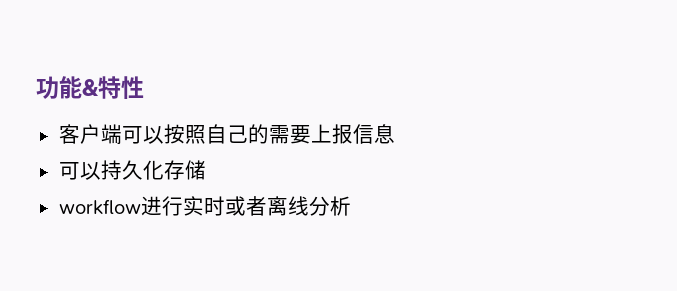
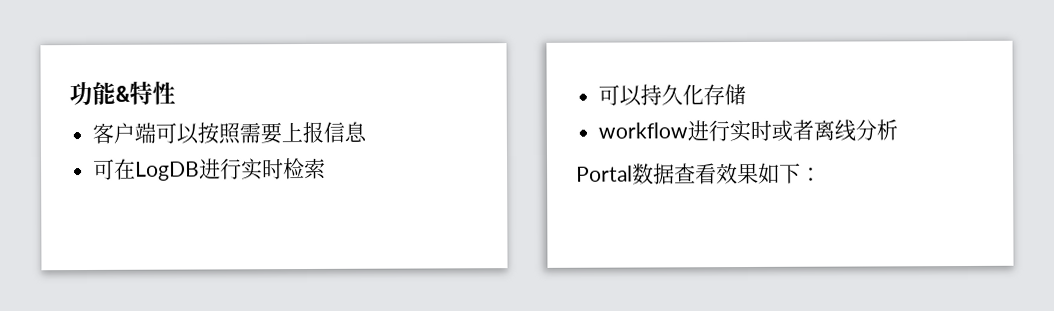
[205,124,269,144] 自己的 -> (242, 133) none
(395, 134) none -> [93,157,327,181] // 可在LogDB进行实时检索
(351, 206) none -> [576,162,822,185] // Portal数据查看效果如下：

